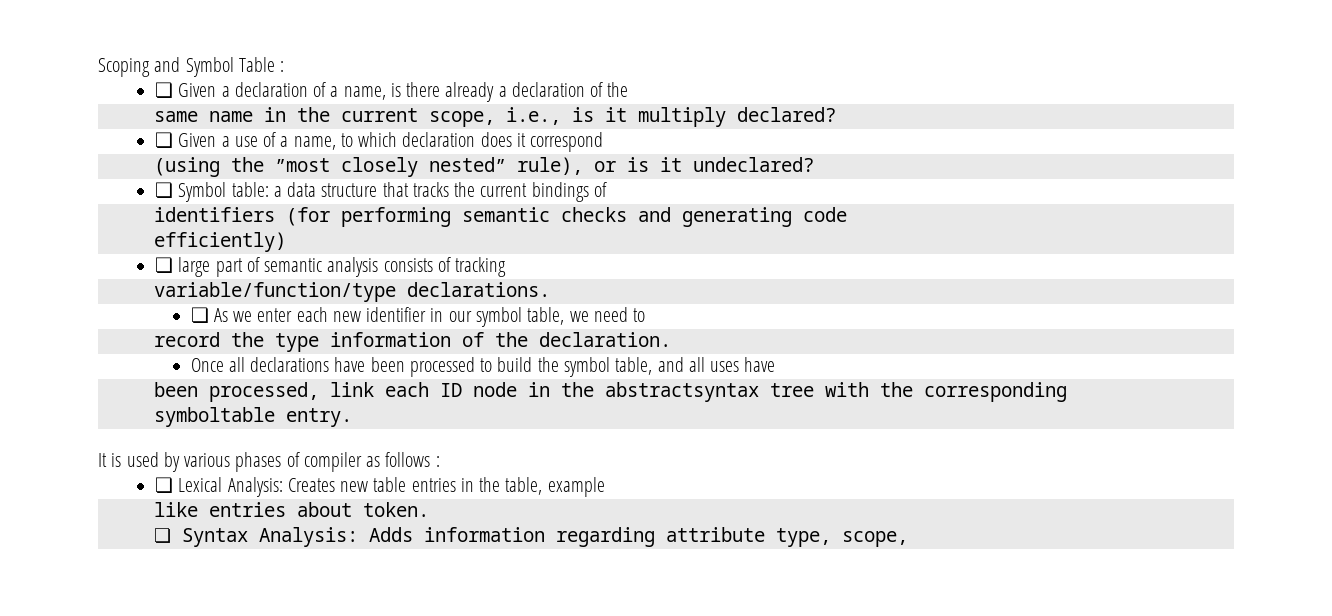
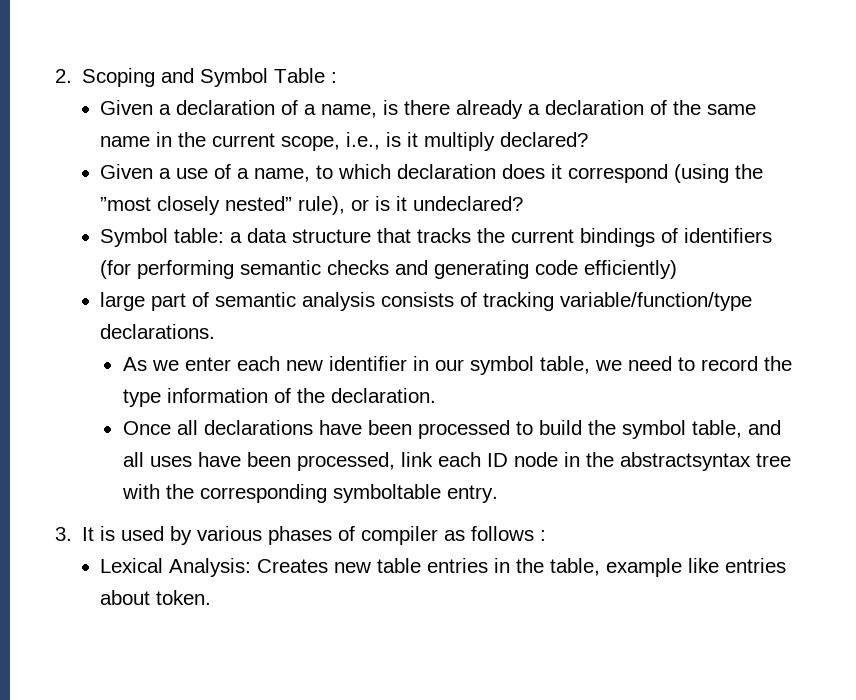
(98, 67) none -> [55,69,72,83] 2.
[155,82,174,98] ❏ -> (338, 77) none
(629, 89) // -> (702, 107) none
[155,132,174,148] ❏ -> (589, 139) none
(604, 142) // -> (669, 173) none
[155,182,174,198] ❏ -> (524, 203) none
(607, 189) // -> (679, 235) none
(847, 214) // -> (579, 267) none
[155,257,174,273] ❏ -> (678, 269) none
(507, 267) // -> (555, 301) none
[190,307,209,323] ❏ -> (216, 331) none
(646, 315) // -> (695, 364) none
(776, 364) // -> (241, 459) none
(1067, 392) // -> (327, 493) none
(352, 417) none -> [55,527,72,541] 3.
[155,477,174,493] ❏ -> (547, 535) none
(605, 487) // -> (683, 567) none
[153,527,908,547] // ❏ Syntax Analysis: Adds information regarding attribute type, scope, -> (212, 597) none

